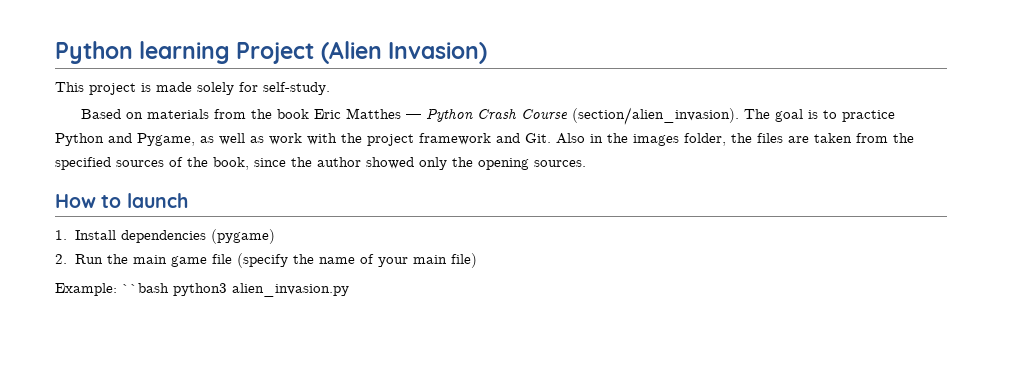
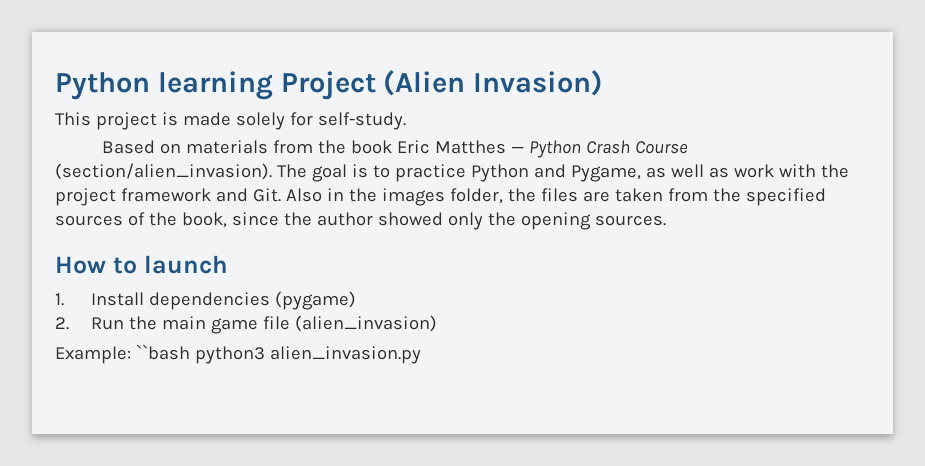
[236,253,477,268] (specify the name of your main file) -> [294,315,437,332] (alien_invasion)

